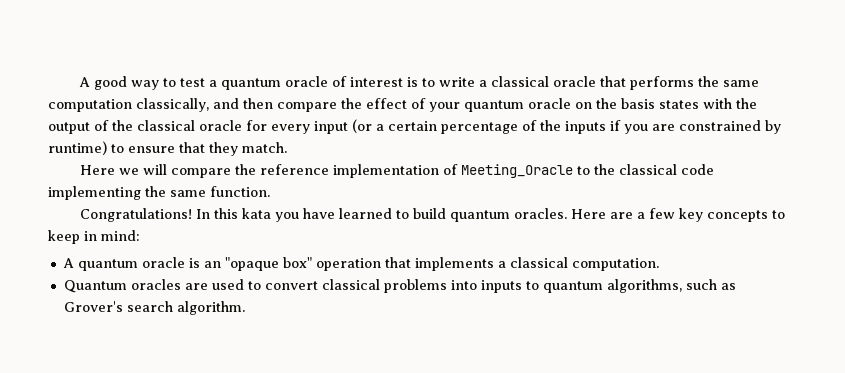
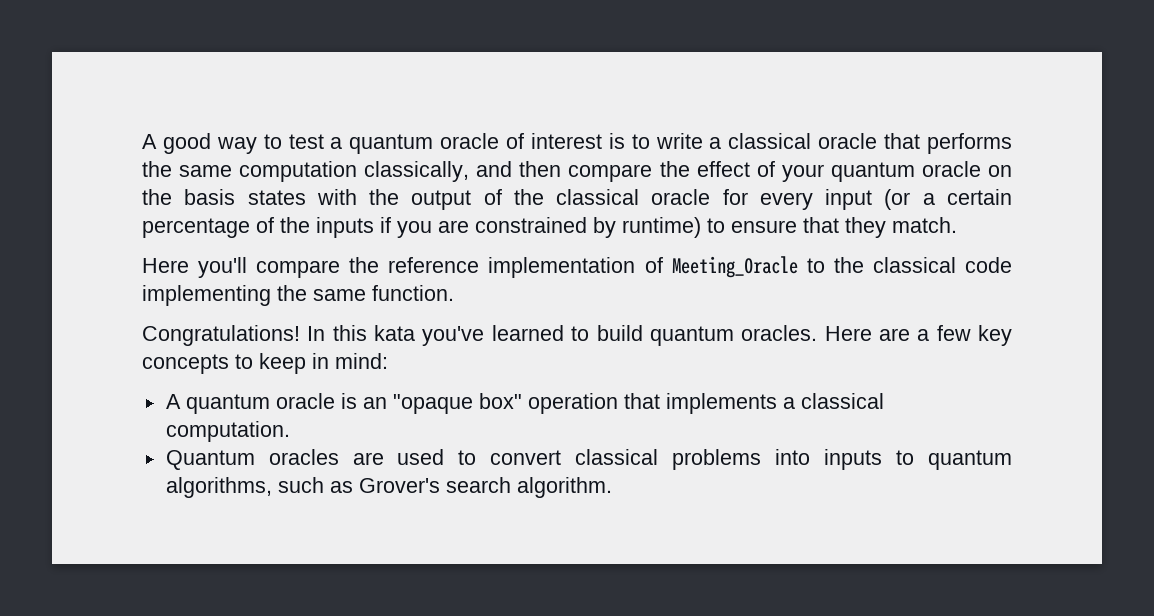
[119,164,168,175] we will -> [198,257,248,278] you'll
[275,208,336,222] you have -> [422,326,485,346] you've

